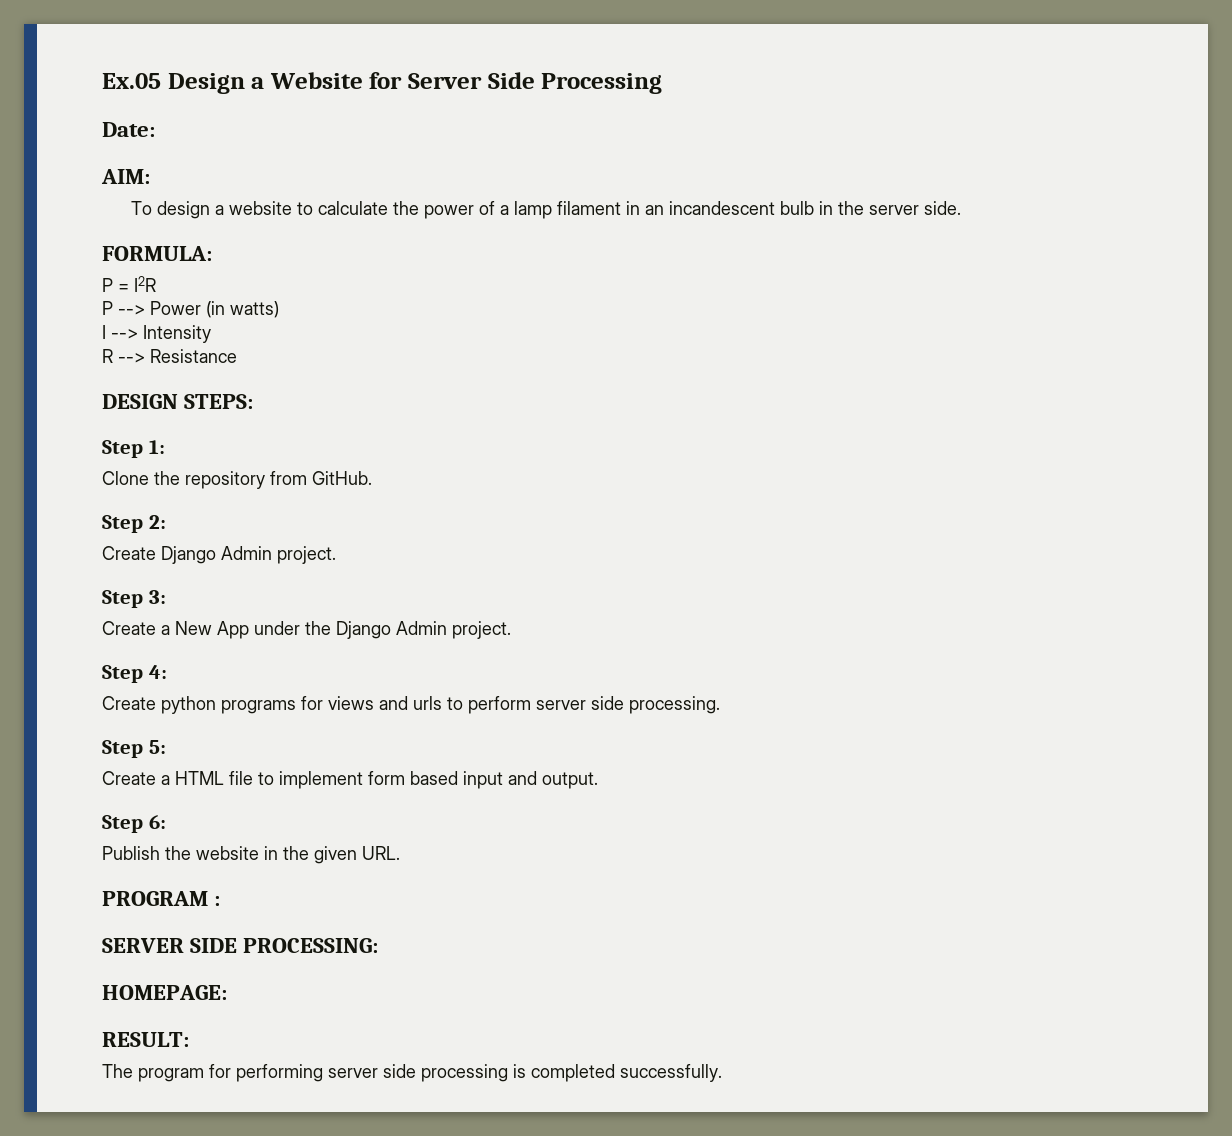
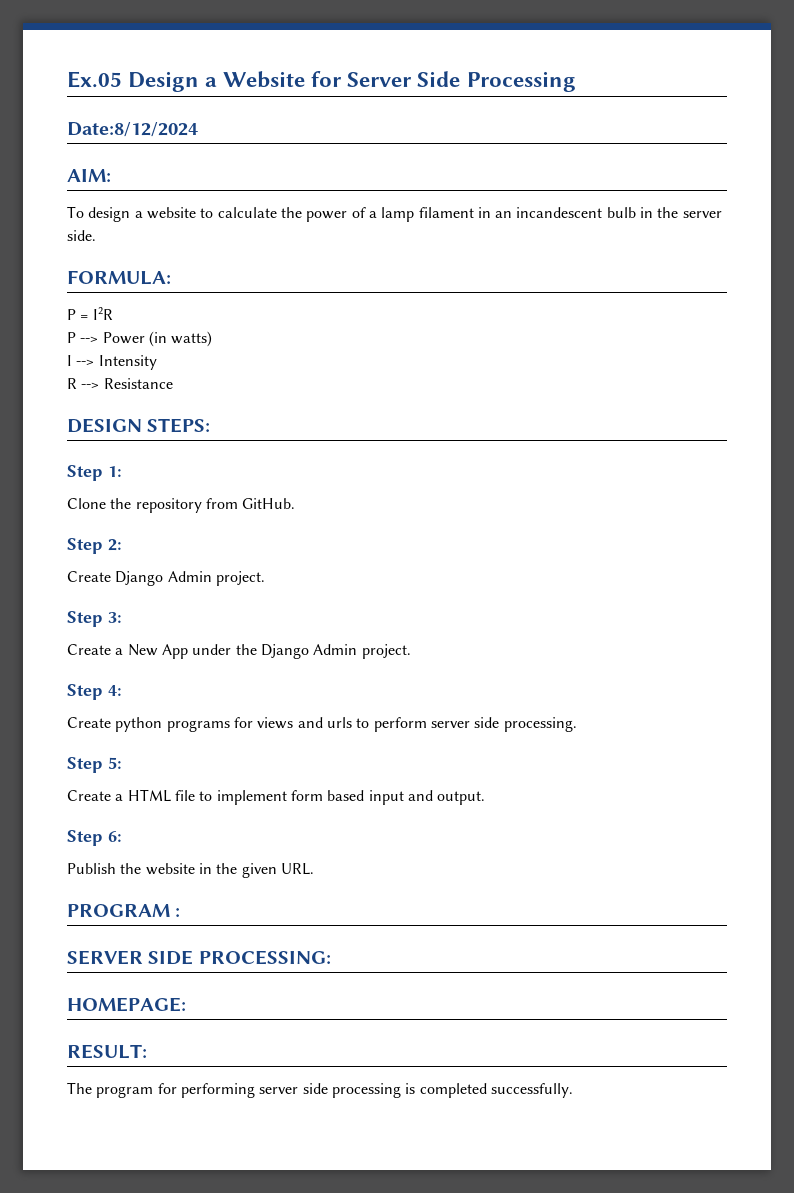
[102,122,155,137] Date: -> [67,122,198,137] Date:8/12/2024

